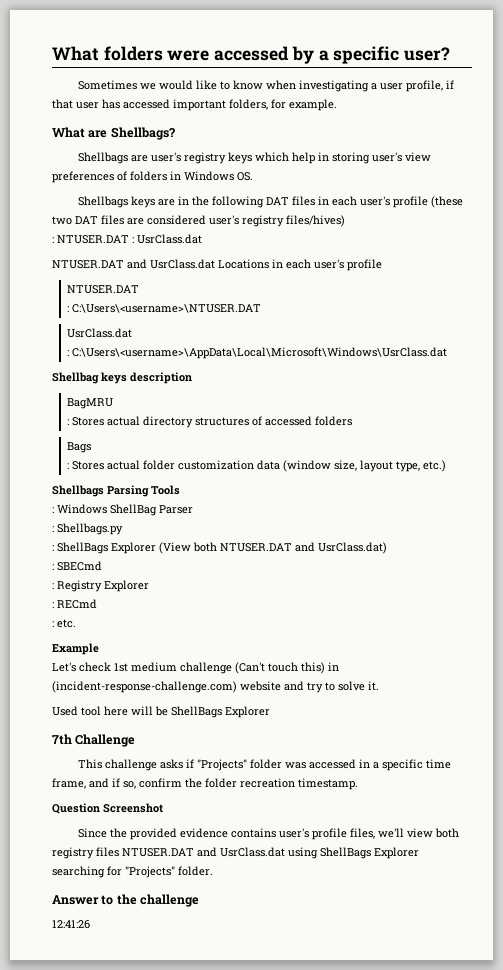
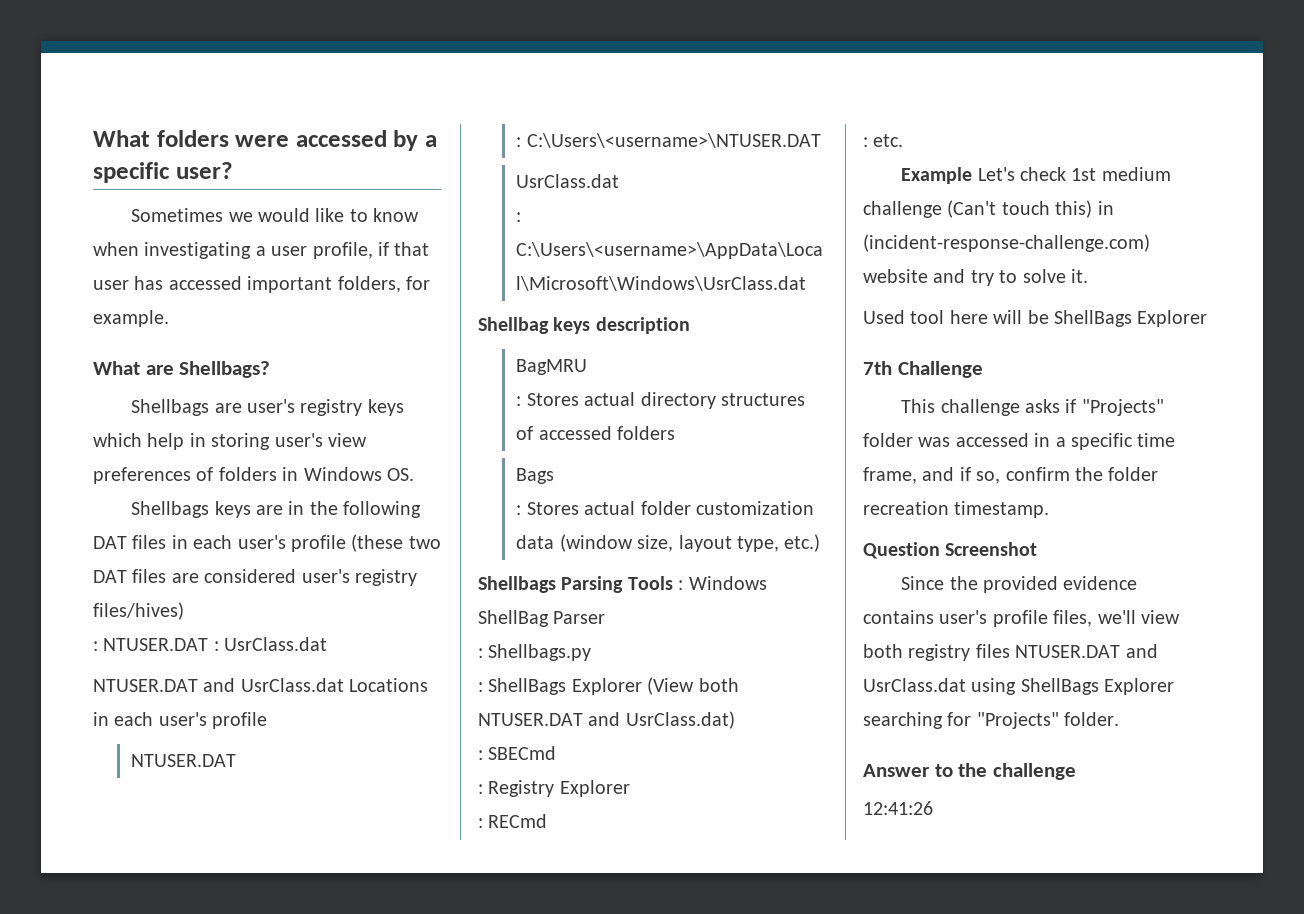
(180, 490) // -> (673, 583) none
(99, 649) // -> (973, 175) none

